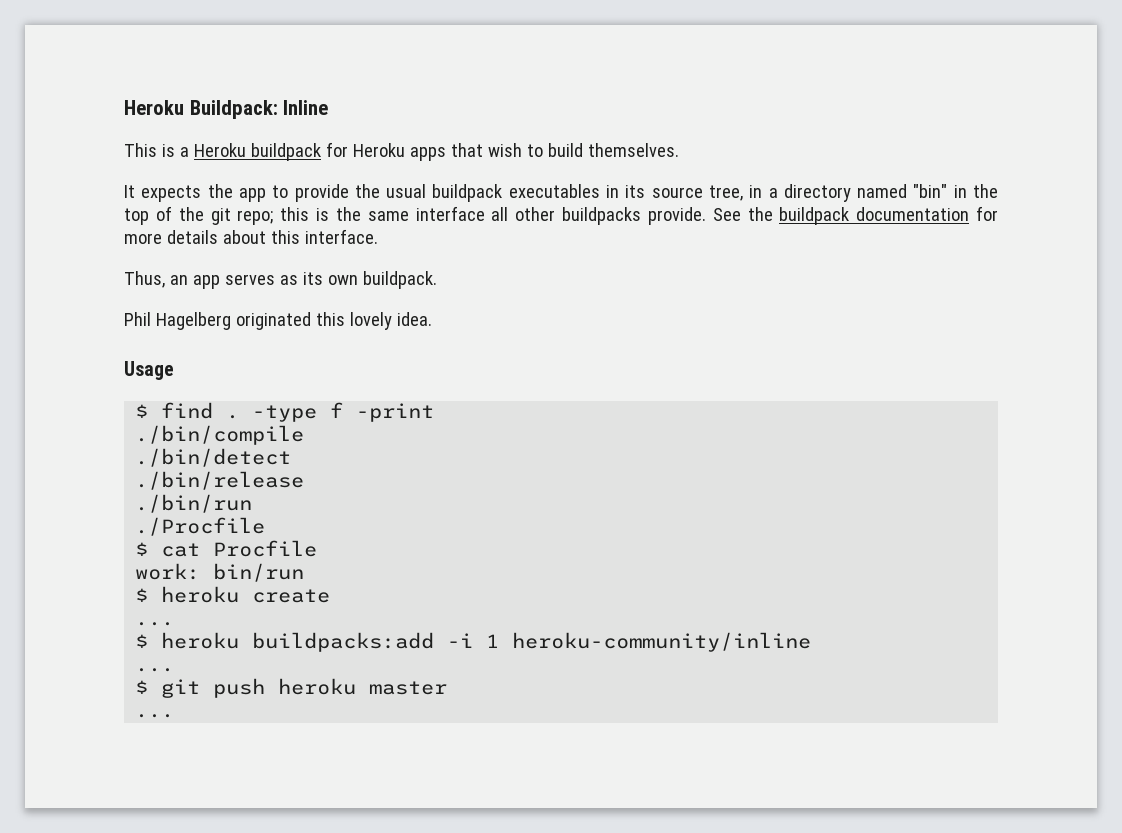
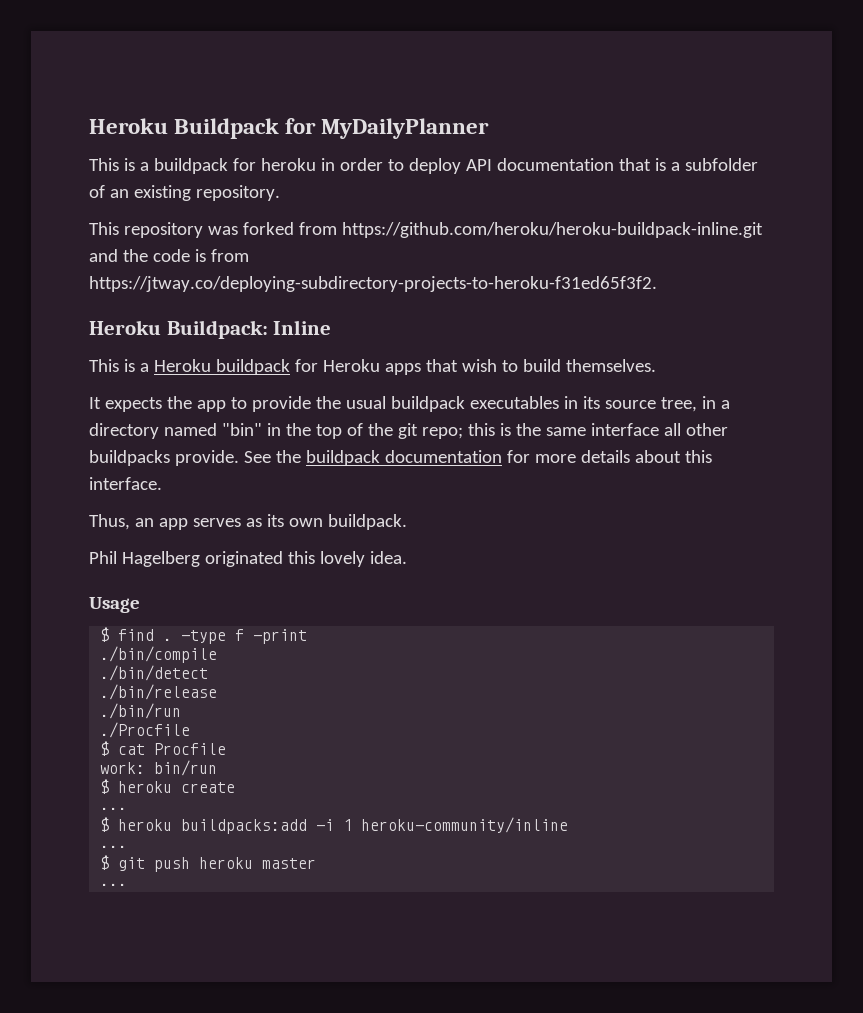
[124,100,184,115] Heroku -> [89,118,490,139] [89,158,758,174] [89,185,280,201] [89,222,763,238] [89,249,249,262] [89,276,657,292] [89,320,161,335] Heroku Buildpack for MyDailyPlanner // This is a buildpack for heroku in order to deploy API documentation that is a subfolder of an existing repository. // This repository was forked from https://github.com/heroku/heroku-buildpack-inline.git and the code is from https://jtway.co/deploying-subdirectory-projects-to-heroku-f31ed65f3f2. // Heroku

